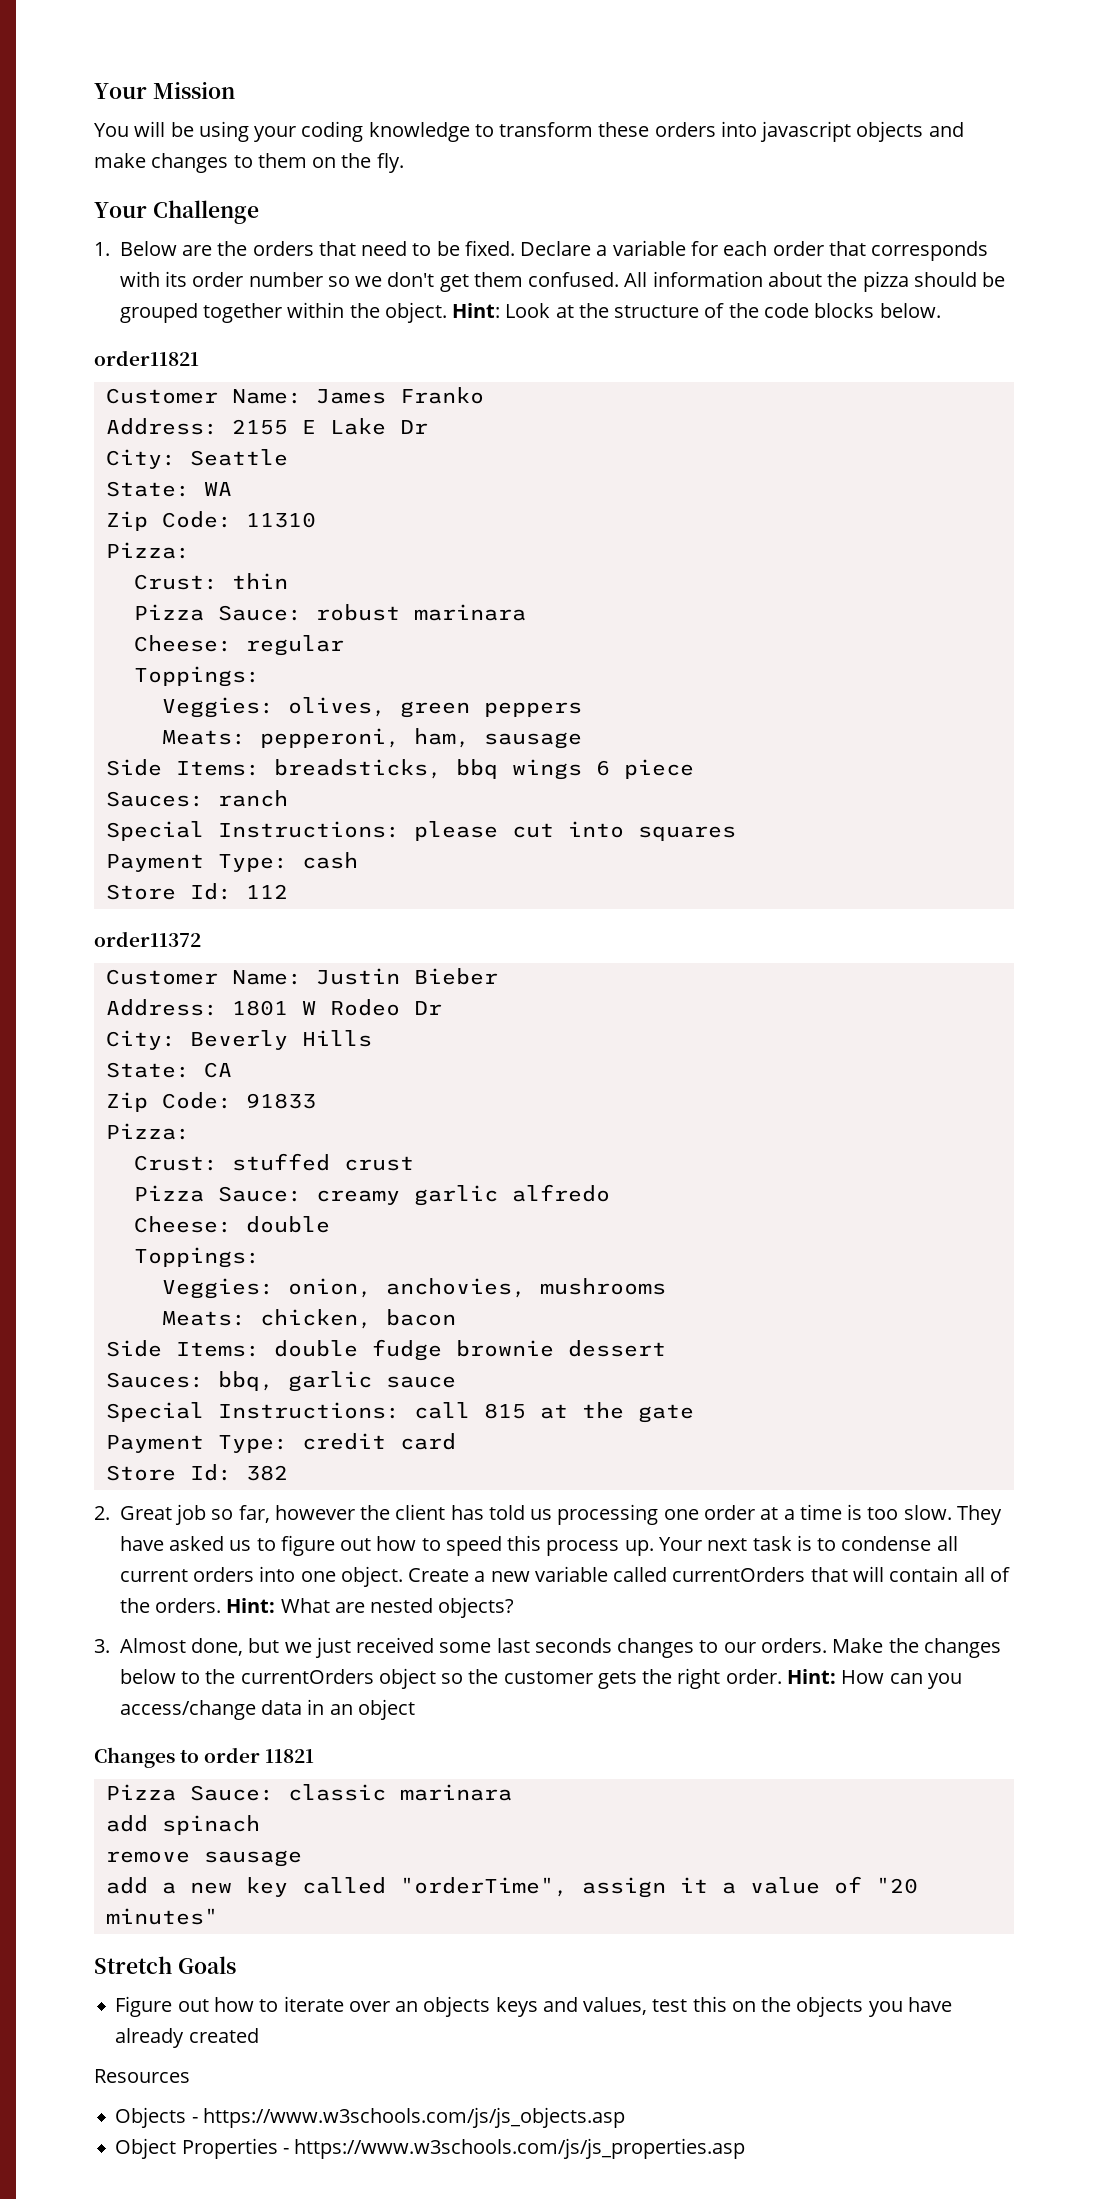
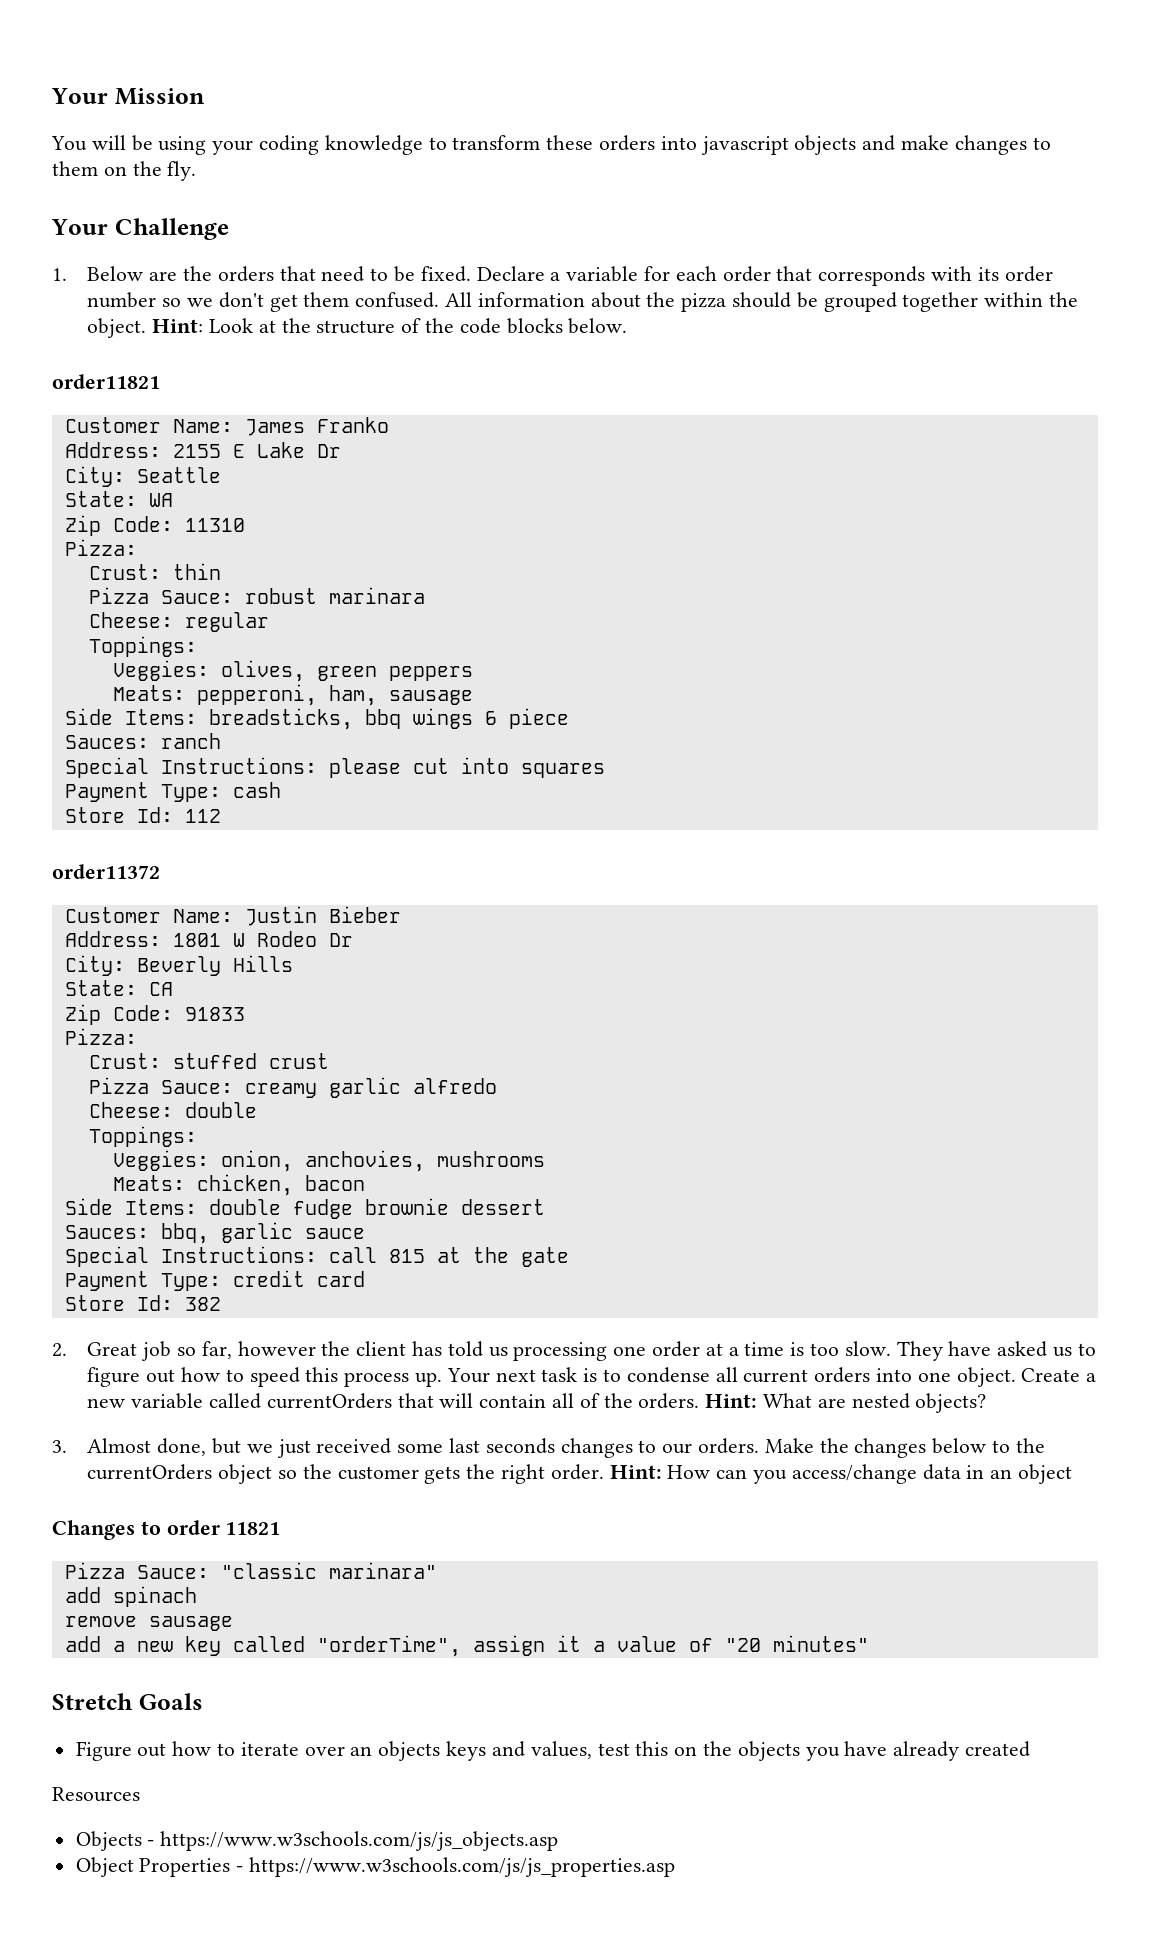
[287,1784,512,1801] classic marinara -> [220,1562,437,1579] "classic marinara"

